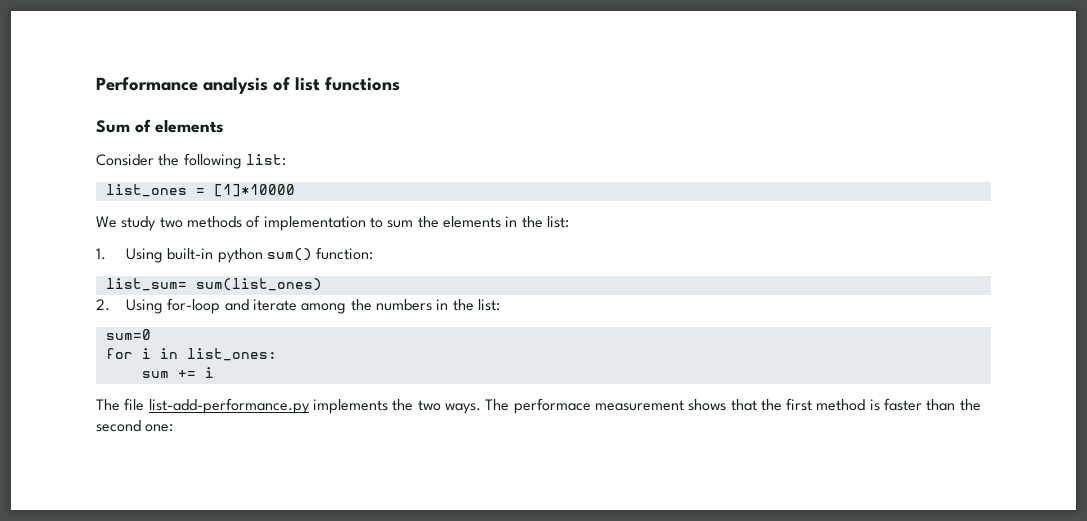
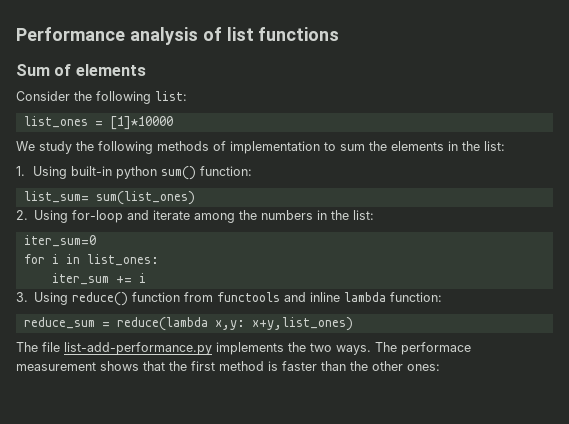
[159,217,183,228] two -> [76,141,153,154] the following
[105,329,151,340] sum=0 -> [23,235,96,247] iter_sum=0
[141,371,169,378] sum -> [51,273,109,285] iter_sum
(214, 372) none -> [16,292,443,306] [23,317,353,331] // 3. Using reduce() function from functools and inline lambda function: // reduce_sum = reduce(lambda x,y: x+y,list_ones)
[96,420,174,432] second one: -> [372,361,440,371] other ones:

